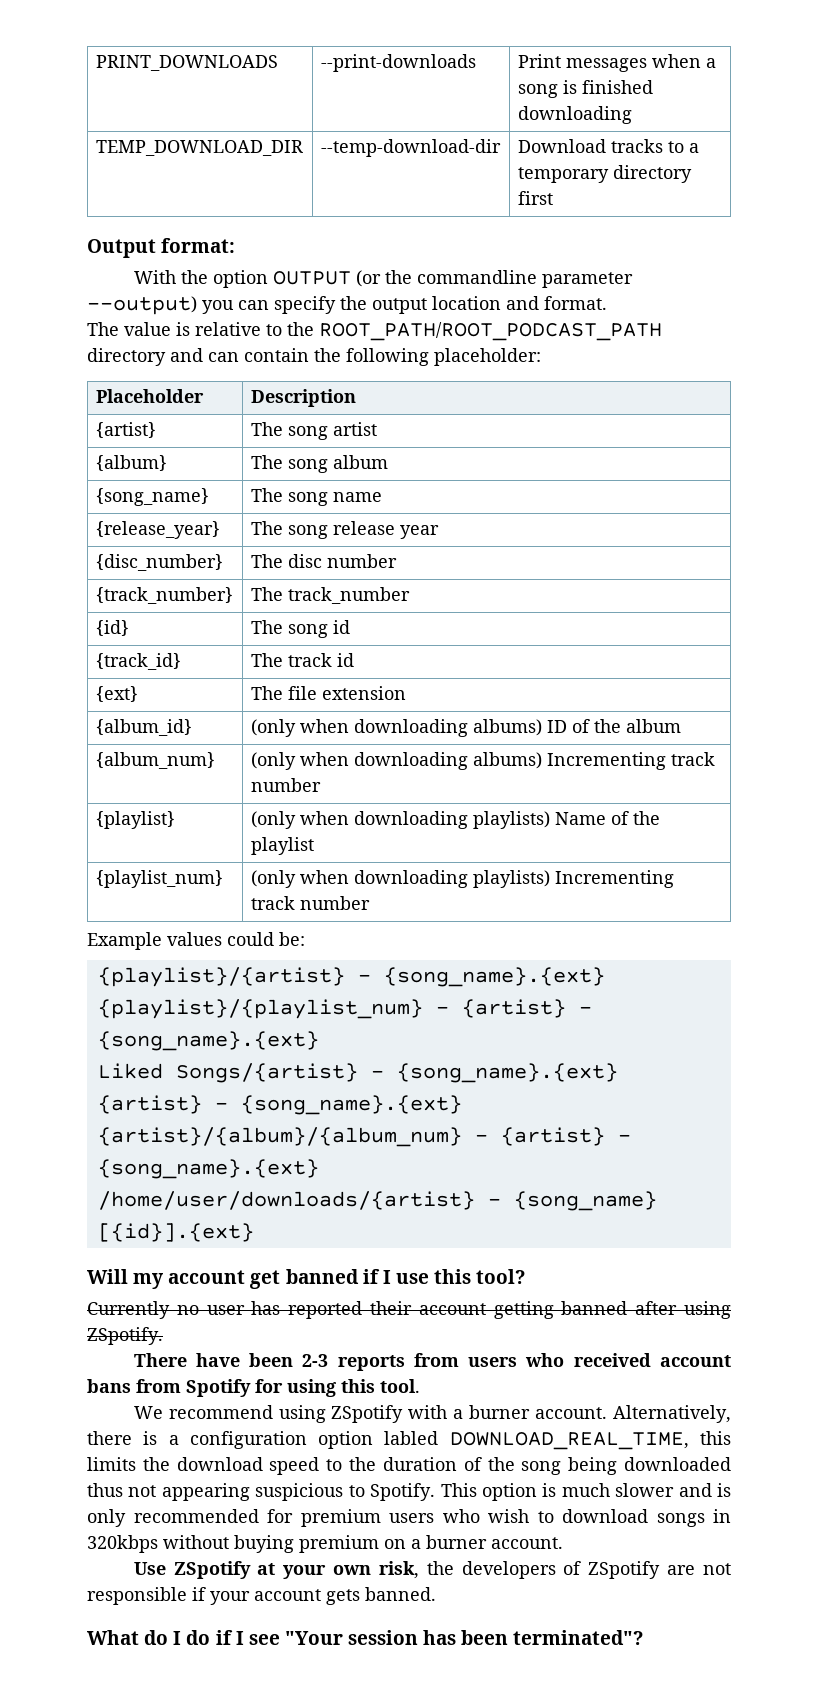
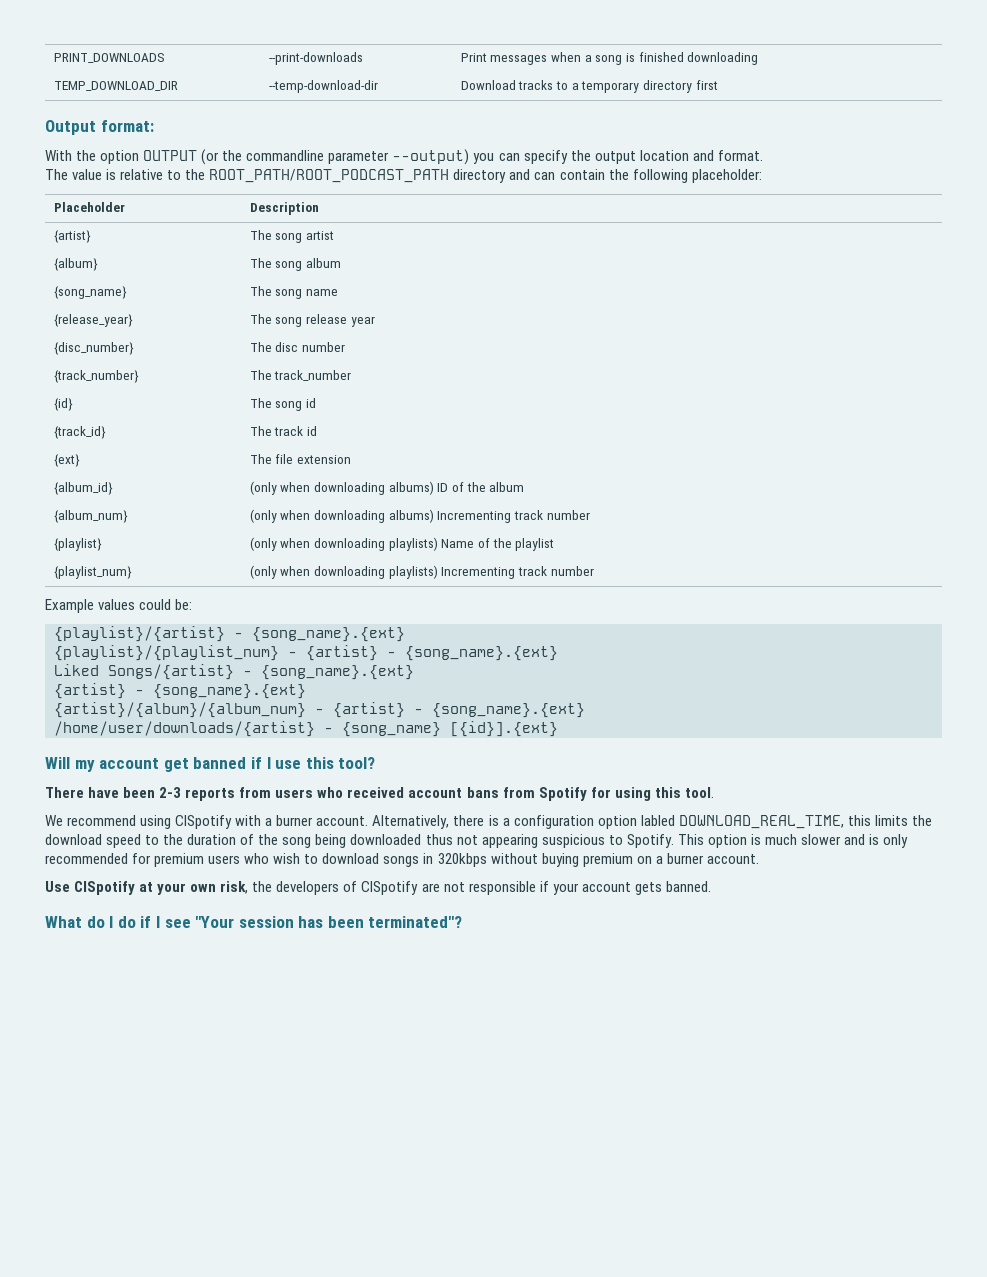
[87,1301,731,1319] [87,1327,163,1345] // Currently no user has reported their account getting banned after using ZSpotify. -> (376, 763) none
[331,1405,404,1423] ZSpotify -> [175,815,233,829] ClSpotify
[173,1561,251,1579] ZSpotify -> [74,881,136,895] ClSpotify
[588,1561,661,1579] ZSpotify -> [361,881,419,895] ClSpotify

